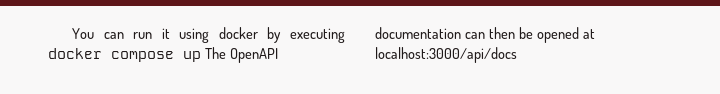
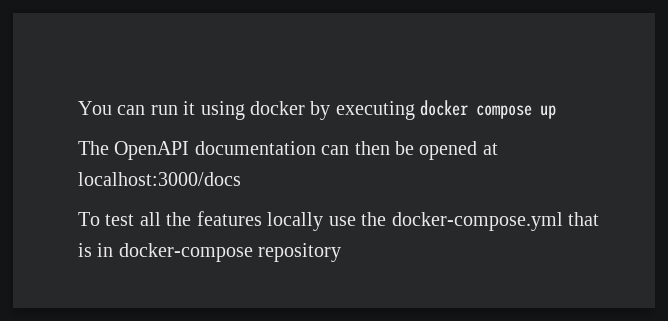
(201, 56) none -> (557, 112) //
[375,47,517,63] localhost:3000/api/docs -> [78,172,241,186] [78,211,599,231] [78,243,342,262] localhost:3000/docs // To test all the features locally use the docker-compose.yml that is in docker-compose repository

